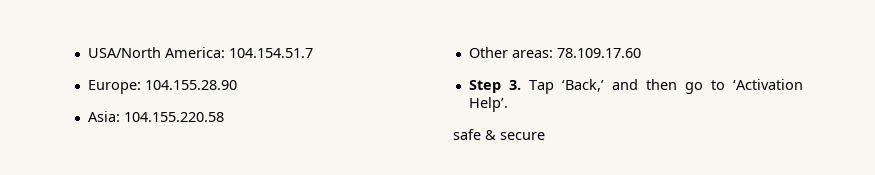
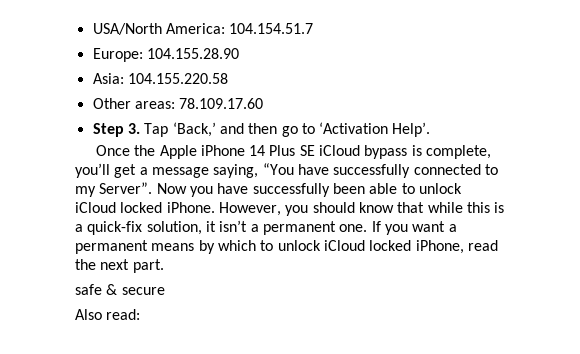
(508, 104) none -> [95,145,492,159] [75,163,498,178] [75,182,462,197] [75,202,505,216] [75,220,457,235] [75,240,498,254] [75,259,164,273] // Once the Apple iPhone 14 Plus SE iCloud bypass is complete, you’ll get a message saying, “You have successfully connected to my Server”. Now you have successfully been able to unlock iCloud locked iPhone. However, you should know that while this is a quick-fix solution, it isn’t a permanent one. If you want a permanent means by which to unlock iCloud locked iPhone, read the next part.
(545, 136) none -> [75,309,141,320] // Also read:

